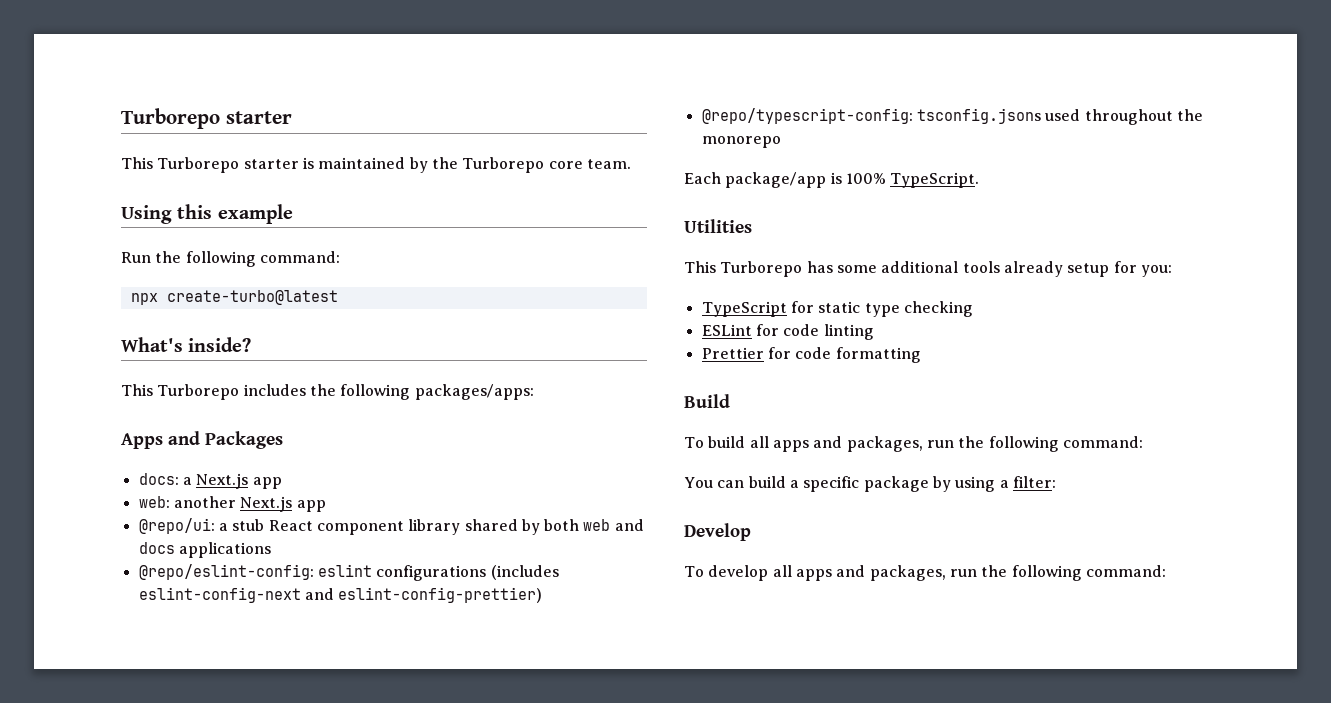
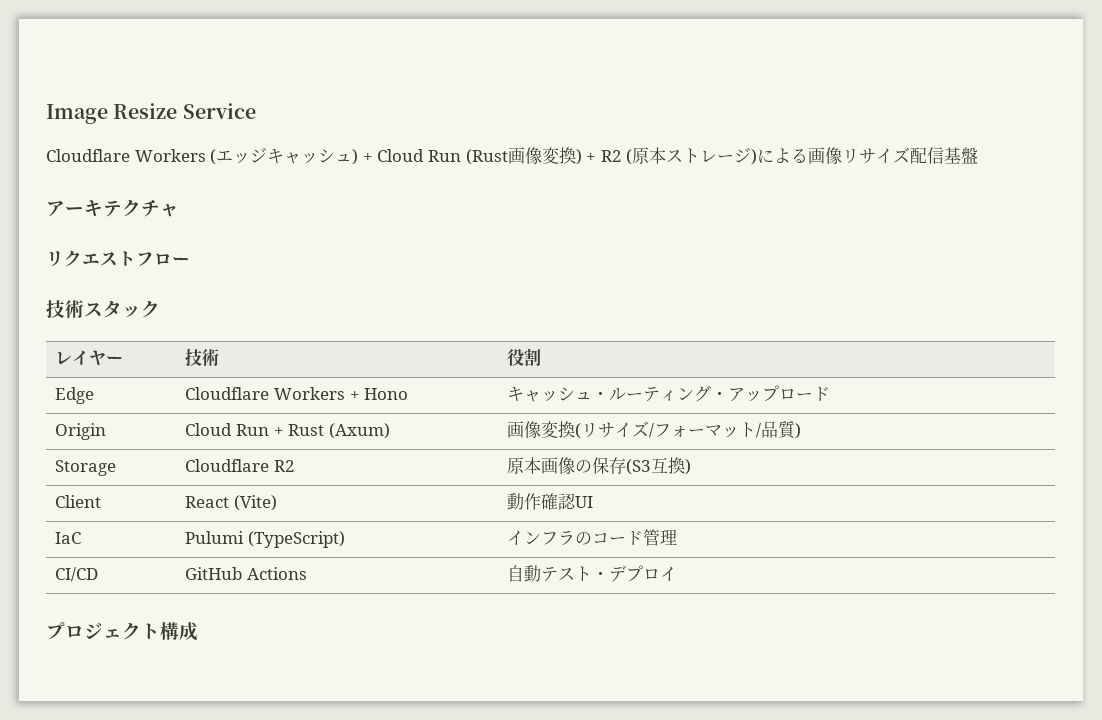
[121,108,292,129] [121,157,631,173] [121,204,293,224] [121,251,340,267] [130,290,338,305] [121,337,252,352] [121,384,534,400] [121,431,283,449] [138,473,282,489] [138,496,326,512] [138,518,644,535] [138,542,271,558] [138,564,559,581] [138,587,543,603] [701,108,1203,125] [701,136,781,148] [684,172,980,188] [684,219,752,233] [684,261,1172,277] [701,301,973,317] [701,324,874,340] [701,347,921,363] [684,394,730,408] [684,436,1143,452] [684,476,1056,492] [684,523,751,541] [684,565,1166,581] Turborepo starter // This Turborepo starter is maintained by the Turborepo core team. // Using this example // Run the following command: // npx create-turbo@latest // What's inside? // This Turborepo includes the following packages/apps: // Apps and Packages // docs: a Next.js app // web: another Next.js app // @repo/ui: a stub React component library shared by both web and docs applications // @repo/eslint-config: eslint configurations (includes eslint-config-next and eslint-config-prettier) // @repo/typescript-config: tsconfig.jsons used throughout the monorepo // Each package/app is 100% TypeScript. // Utilities // This Turborepo has some additional tools already setup for you: // TypeScript for static type checking // ESLint for code linting // Prettier for code formatting // Build // To build all apps and packages, run the following command: // You can build a specific package by using a filter: // Develop // To develop all apps and packages, run the following command: -> [46,103,256,124] [46,147,979,165] [46,199,179,217] [46,250,190,267] [46,300,160,318] [55,350,124,366] [185,348,220,366] [507,348,542,366] [55,387,95,404] [185,387,409,400] [507,385,831,402] [55,423,107,440] [185,423,390,439] [507,421,802,439] [55,460,117,476] [185,459,295,472] [507,457,692,475] [55,495,102,508] [185,495,277,511] [507,493,594,510] [55,532,82,544] [185,531,345,548] [507,529,678,546] [55,567,99,582] [185,567,307,580] [507,565,678,582] [46,622,198,641] Image Resize Service // Cloudflare Workers (エッジキャッシュ) + Cloud Run (Rust画像変換) + R2 (原本ストレージ)による画像リサイズ配信基盤 // アーキテクチャ // リクエストフロー // 技術スタック // レイヤー | 技術 | 役割 // Edge | Cloudflare Workers + Hono | キャッシュ・ルーティング・アップロード // Origin | Cloud Run + Rust (Axum) | 画像変換(リサイズ/フォーマット/品質) // Storage | Cloudflare R2 | 原本画像の保存(S3互換) // Client | React (Vite) | 動作確認UI // IaC | Pulumi (TypeScript) | インフラのコード管理 // CI/CD | GitHub Actions | 自動テスト・デプロイ // プロジェクト構成

